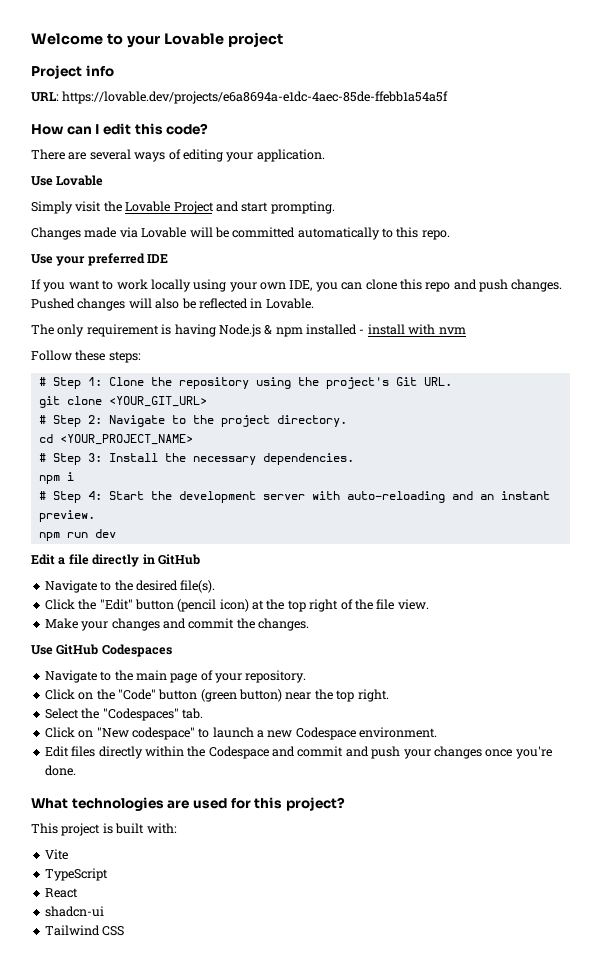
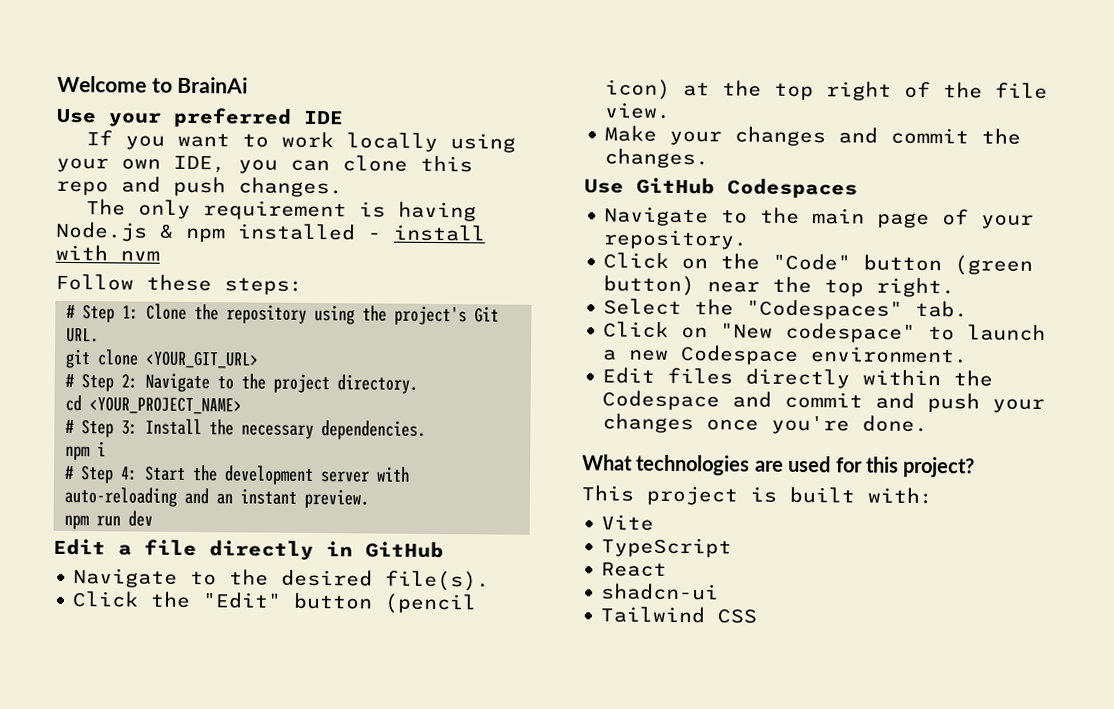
[126,32,283,48] [31,65,114,79] [31,91,449,104] [31,123,209,135] [31,149,325,162] [31,175,104,186] [31,201,335,214] [31,227,450,240] your Lovable project // Project info // URL: https://lovable.dev/projects/e6a8694a-e1dc-4aec-85de-ffebb1a54a5f // How can I edit this code? // There are several ways of editing your application. // Use Lovable // Simply visit the Lovable Project and start prompting. // Changes made via Lovable will be committed automatically to this repo. -> [177,76,249,94] BrainAi
[31,298,314,311] Pushed changes will also be reflected in Lovable. -> (343, 187) none

